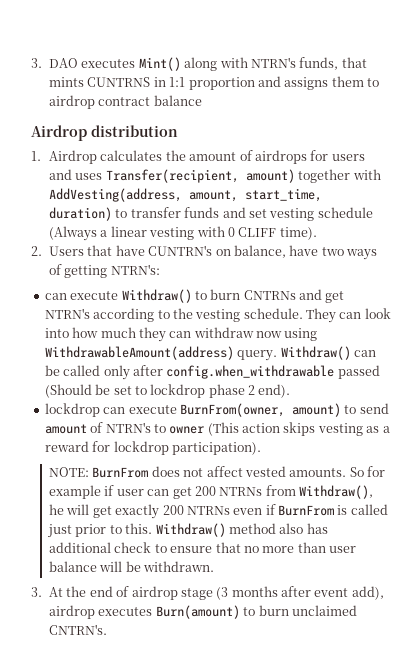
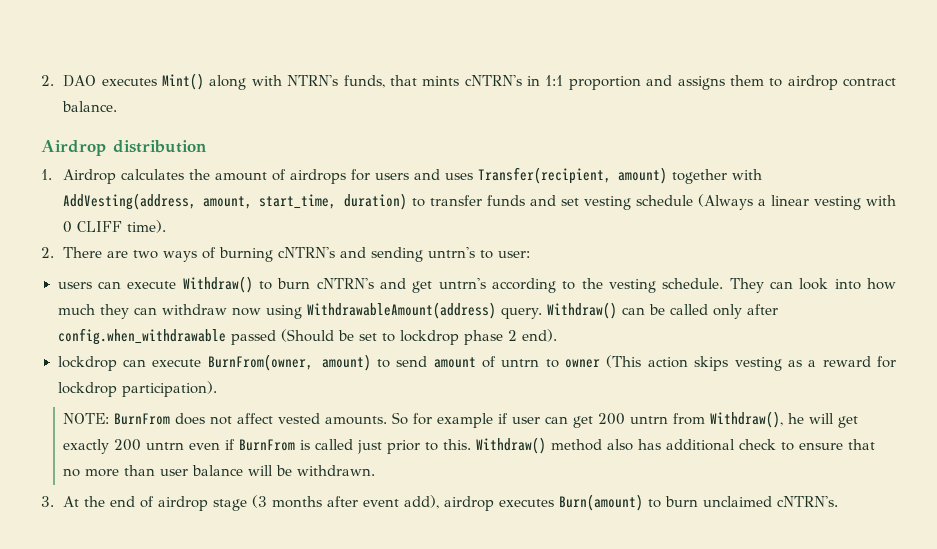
[31,58,42,68] 3. -> [41,75,54,86] 2.
[87,77,151,87] CUNTRNS -> [464,75,522,86] cNTRN's
[153,95,202,106] balance -> [62,101,118,112] balance.
[49,245,378,260] [49,264,160,278] Users that have CUNTRN's on balance, have two ways of getting NTRN's: // -> [63,247,531,262] [57,282,92,289] There are two ways of burning cNTRN's and sending untrn's to user: // users
[243,290,296,300] CNTRNs -> [316,278,374,289] cNTRN's
[44,308,90,319] NTRN's -> [438,278,486,289] untrn's
[105,422,151,433] NTRN's -> [501,359,540,367] untrn
[219,487,263,496] NTRNs -> [630,416,669,424] untrn
[186,506,230,515] NTRNs -> [146,442,185,450] untrn
[49,624,108,635] CNTRN's. -> [777,496,839,507] cNTRN's.

